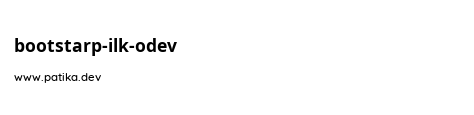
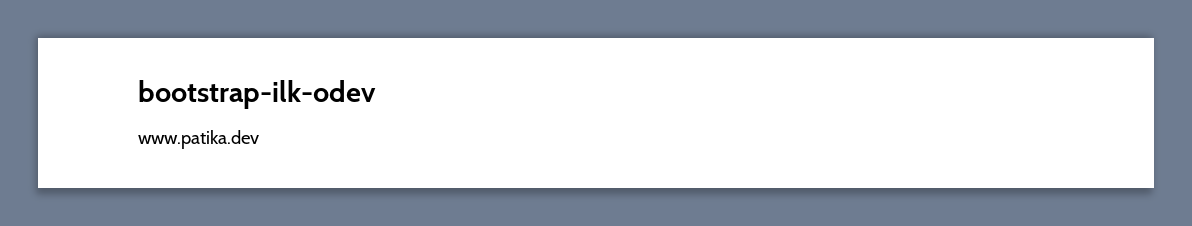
[14,38,177,56] bootstarp-ilk-odev -> [138,80,376,109] bootstrap-ilk-odev

